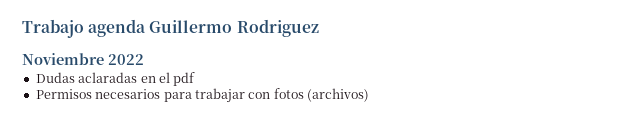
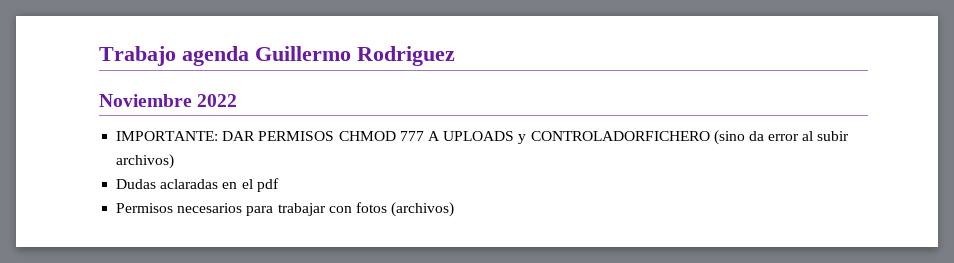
(144, 59) none -> [116,130,850,145] [116,154,175,169] // IMPORTANTE: DAR PERMISOS CHMOD 777 A UPLOADS y CONTROLADORFICHERO (sino da error al subir archivos)

